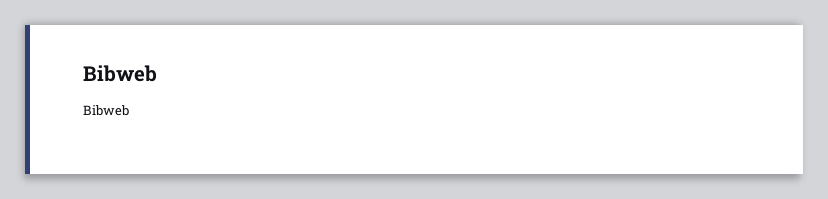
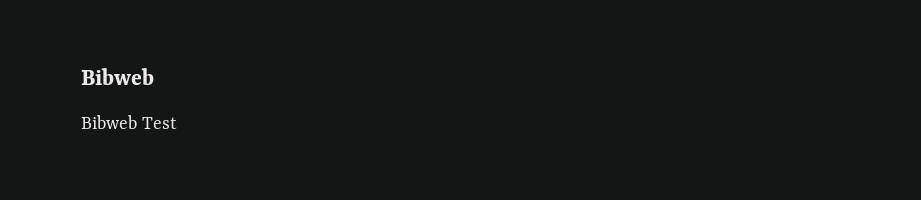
(129, 110) none -> [142,117,178,129] Test

